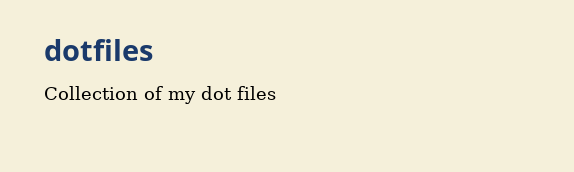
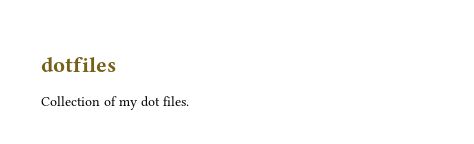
[237,86,276,100] files -> [163,96,189,106] files.

